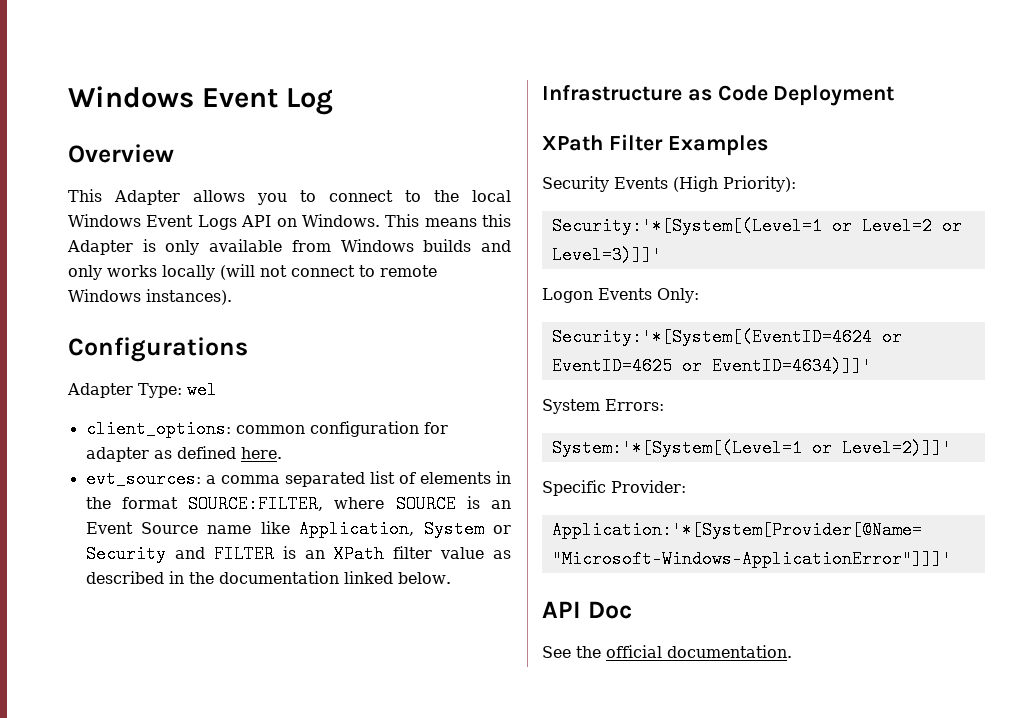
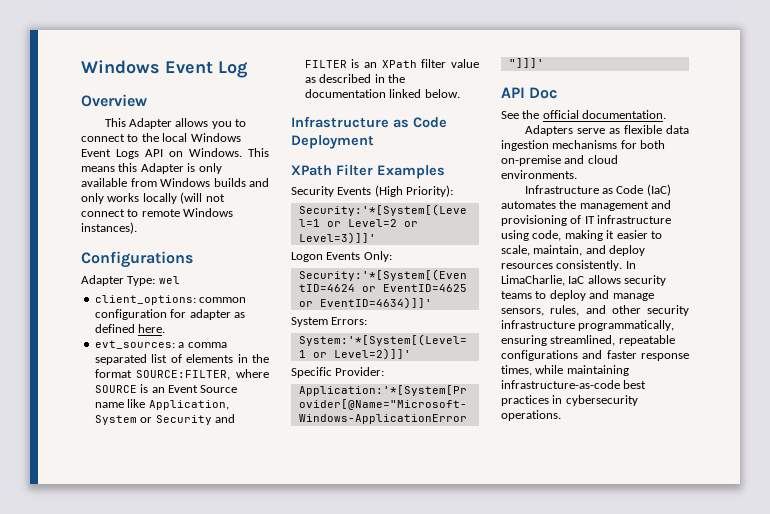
(792, 651) none -> [524,125,689,136] [501,140,666,151] [501,155,618,166] [501,170,577,179] [524,184,671,196] [501,200,672,211] [501,215,672,226] [501,230,662,241] [501,245,646,256] [501,260,636,271] [501,275,667,286] [501,290,654,301] [501,305,689,316] [501,320,675,331] [501,335,675,346] [501,350,689,361] [501,365,629,376] [501,380,647,389] [501,395,638,406] [501,410,561,421] // Adapters serve as flexible data ingestion mechanisms for both on-premise and cloud environments. // Infrastructure as Code (IaC) automates the management and provisioning of IT infrastructure using code, making it easier to scale, maintain, and deploy resources consistently. In LimaCharlie, IaC allows security teams to deploy and manage sensors, rules, and other security infrastructure programmatically, ensuring streamlined, repeatable configurations and faster response times, while maintaining infrastructure-as-code best practices in cybersecurity operations.

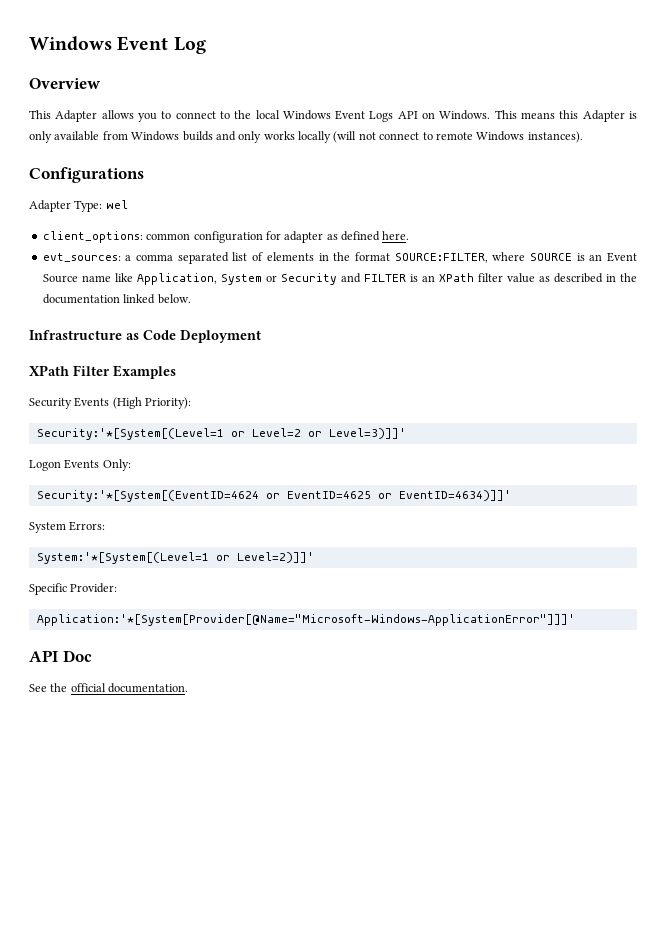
[524,125,689,136] [501,140,666,151] [501,155,618,166] [501,170,577,179] [524,184,671,196] [501,200,672,211] [501,215,672,226] [501,230,662,241] [501,245,646,256] [501,260,636,271] [501,275,667,286] [501,290,654,301] [501,305,689,316] [501,320,675,331] [501,335,675,346] [501,350,689,361] [501,365,629,376] [501,380,647,389] [501,395,638,406] [501,410,561,421] // Adapters serve as flexible data ingestion mechanisms for both on-premise and cloud environments. // Infrastructure as Code (IaC) automates the management and provisioning of IT infrastructure using code, making it easier to scale, maintain, and deploy resources consistently. In LimaCharlie, IaC allows security teams to deploy and manage sensors, rules, and other security infrastructure programmatically, ensuring streamlined, repeatable configurations and faster response times, while maintaining infrastructure-as-code best practices in cybersecurity operations. -> (189, 688) none

